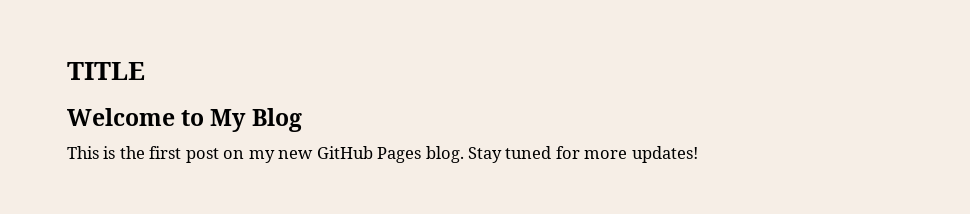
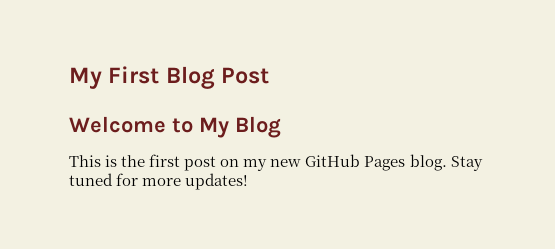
[67,62,145,80] TITLE -> [69,66,270,89] My First Blog Post

